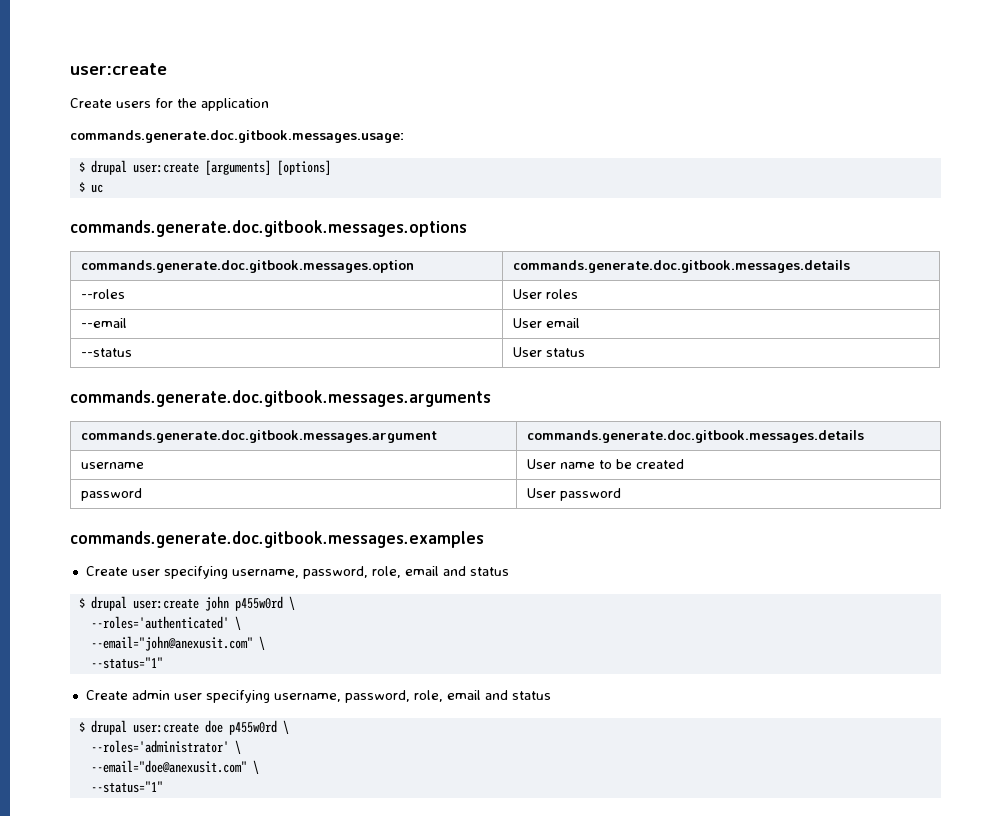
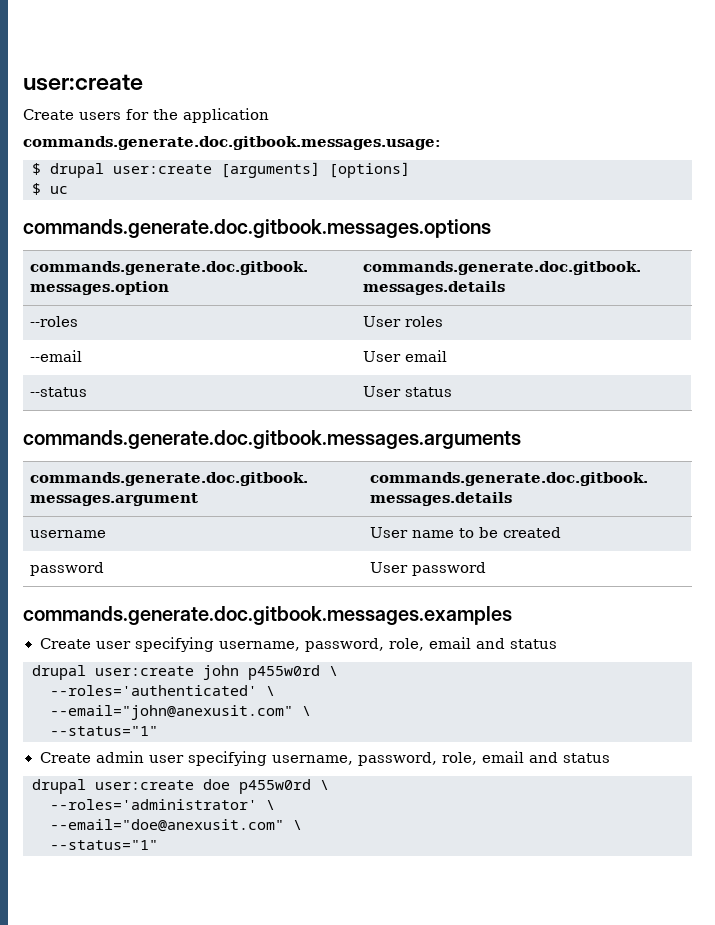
[78,598,85,608] $ -> (557, 644) none
[78,722,85,732] $ -> (610, 758) none

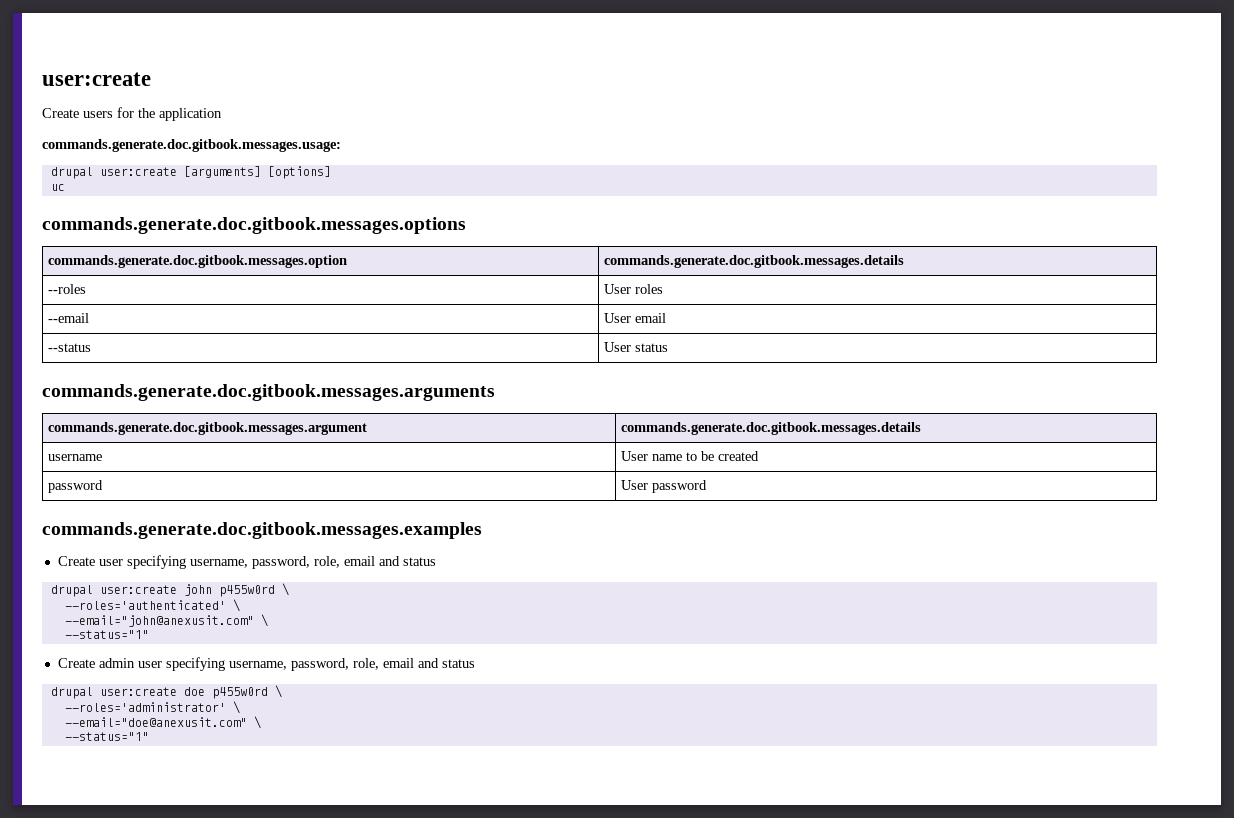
[32,163,41,175] $ -> (341, 145) none
[32,183,41,195] $ -> (331, 172) none

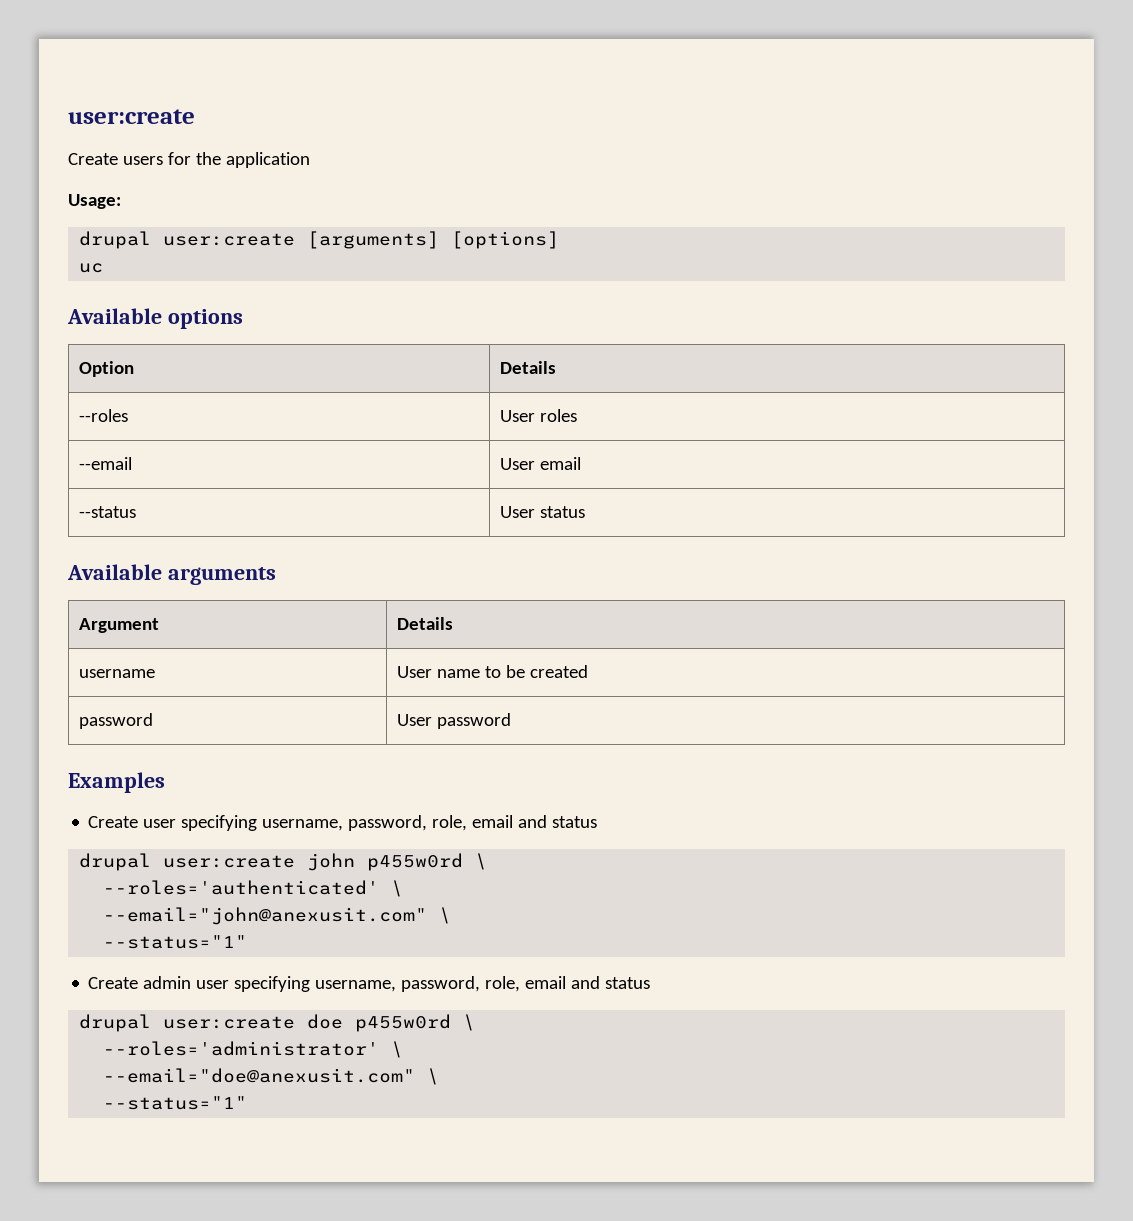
[42,139,341,152] commands.generate.doc.gitbook.messages.usage: -> [68,194,121,209] Usage:
[42,217,466,234] [48,255,348,268] [604,255,905,268] commands.generate.doc.gitbook.messages.options // commands.generate.doc.gitbook.messages.option | commands.generate.doc.gitbook.messages.details -> [67,308,243,329] [79,361,135,377] [500,361,557,374] Available options // Option | Details
[42,384,495,401] [48,422,368,435] [621,422,922,435] commands.generate.doc.gitbook.messages.arguments // commands.generate.doc.gitbook.messages.argument | commands.generate.doc.gitbook.messages.details -> [67,564,276,585] [79,618,160,633] [397,617,454,630] Available arguments // Argument | Details
[42,522,482,539] commands.generate.doc.gitbook.messages.examples -> [68,772,165,793] Examples

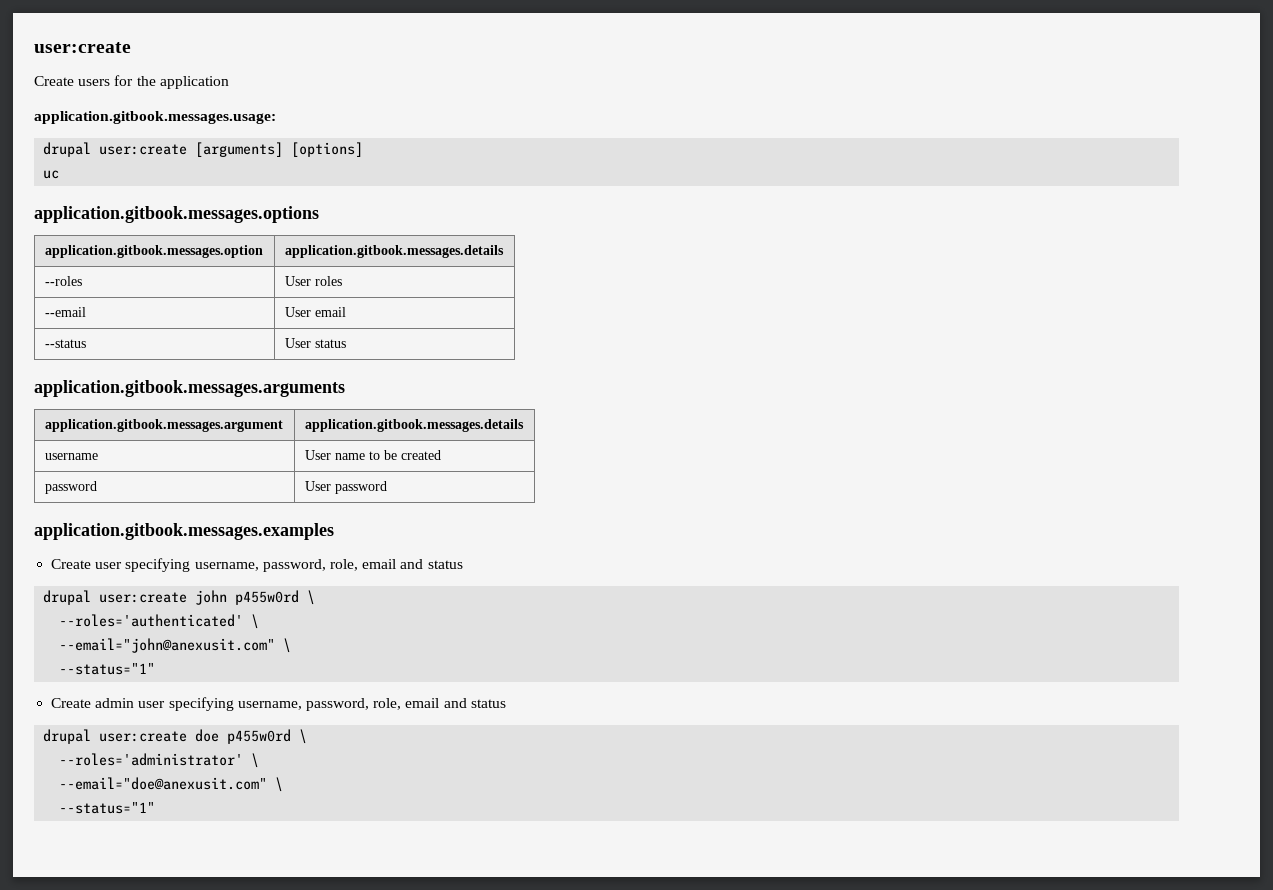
[68,194,121,209] Usage: -> [34,111,276,124] application.gitbook.messages.usage:
[67,308,243,329] [79,361,135,377] [500,361,557,374] Available options // Option | Details -> [34,206,319,223] [44,245,263,258] [284,245,504,258] application.gitbook.messages.options // application.gitbook.messages.option | application.gitbook.messages.details
[67,564,276,585] [79,618,160,633] [397,617,454,630] Available arguments // Argument | Details -> [34,380,345,397] [44,419,283,432] [304,419,524,432] application.gitbook.messages.arguments // application.gitbook.messages.argument | application.gitbook.messages.details
[68,772,165,793] Examples -> [34,523,334,540] application.gitbook.messages.examples

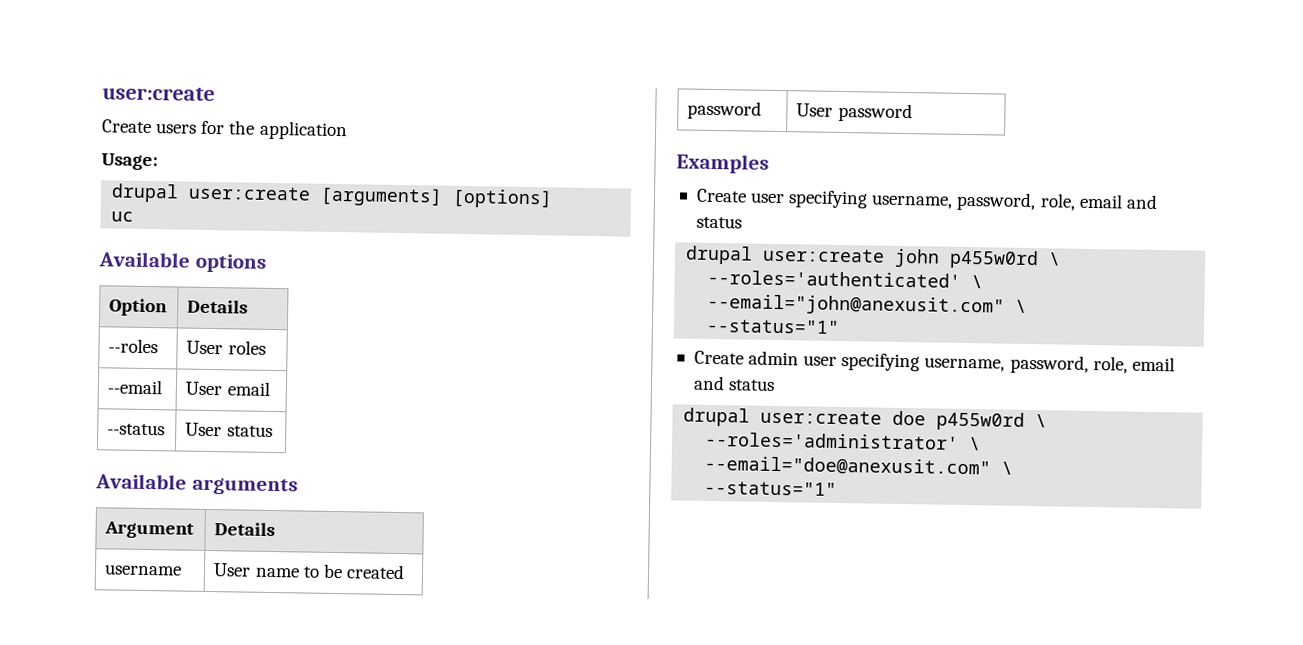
[34,111,276,124] application.gitbook.messages.usage: -> [101,153,158,171] Usage:
[34,206,319,223] [44,245,263,258] [284,245,504,258] application.gitbook.messages.options // application.gitbook.messages.option | application.gitbook.messages.details -> [98,251,267,273] [109,298,169,317] [187,299,249,314] Available options // Option | Details
[34,380,345,397] [44,419,283,432] [304,419,524,432] application.gitbook.messages.arguments // application.gitbook.messages.argument | application.gitbook.messages.details -> [95,473,298,496] [104,521,195,539] [214,522,276,537] Available arguments // Argument | Details
[34,523,334,540] application.gitbook.messages.examples -> [676,153,769,174] Examples

